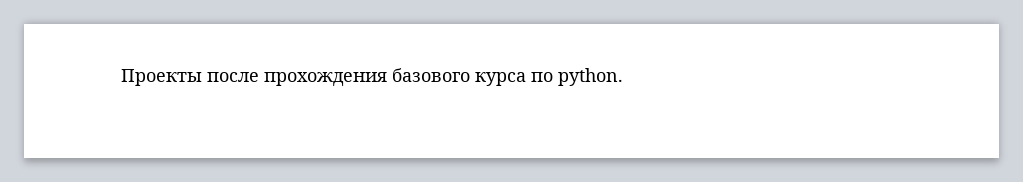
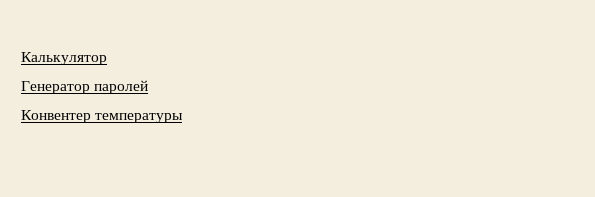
[121,68,623,87] Проекты после прохождения базового курса по python. -> [21,52,107,65] [21,80,149,94] [21,110,184,123] Калькулятор // Генератор паролей // Конвентер температуры

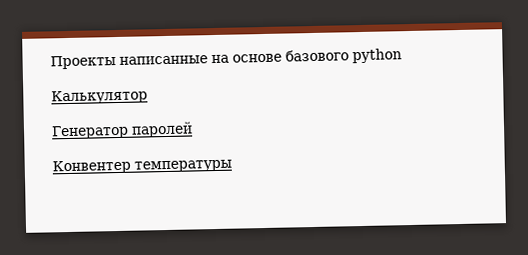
(21, 58) none -> [50,48,402,70] Проекты написанные на основе базового python //

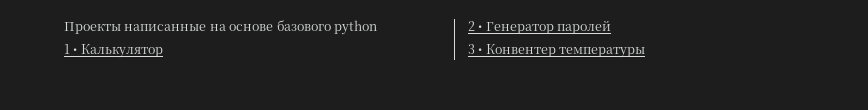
(402, 56) none -> [64,44,78,54] 1 •
(148, 97) none -> [468,21,483,31] 2 •
(193, 129) none -> [468,44,483,54] 3 •

